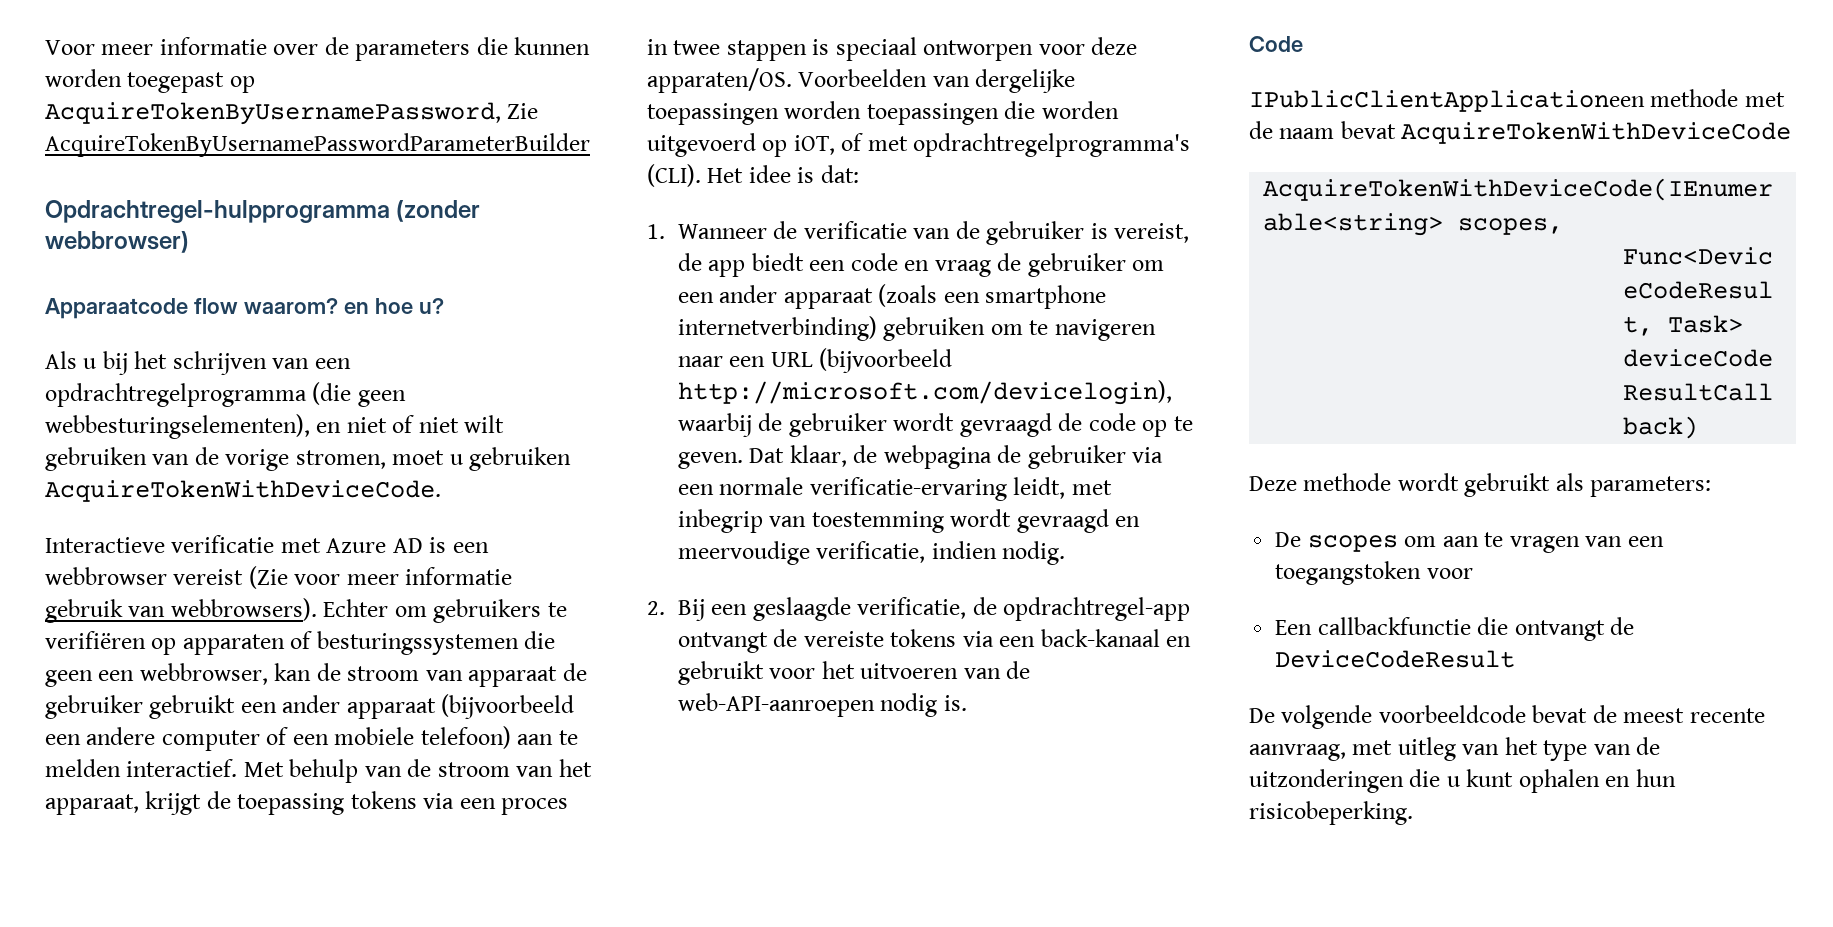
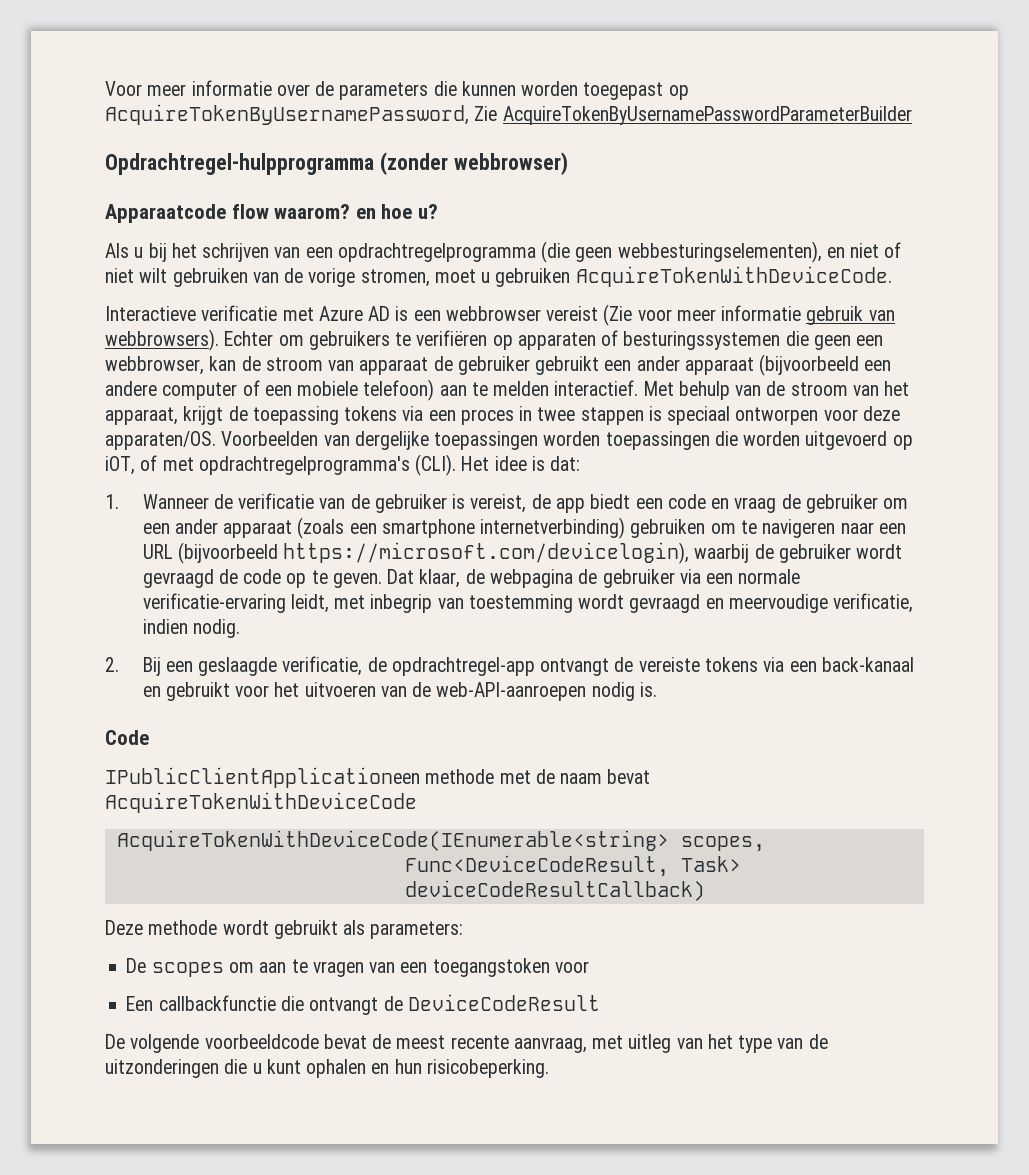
[677,380,1172,405] http://microsoft.com/devicelogin), -> [283,542,690,564] https://microsoft.com/devicelogin),

